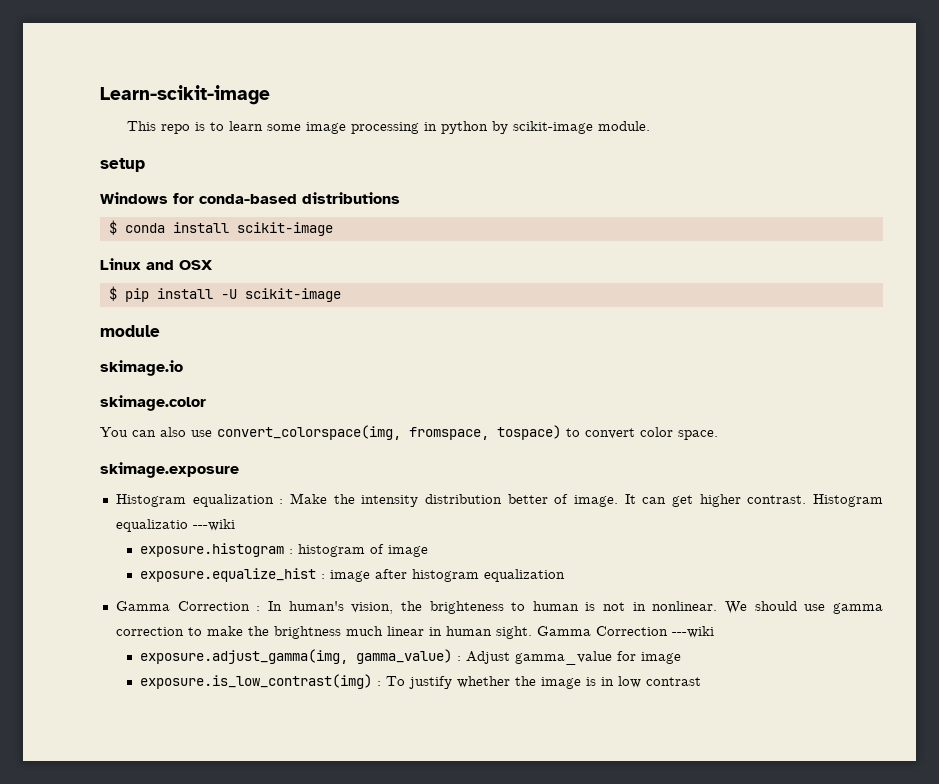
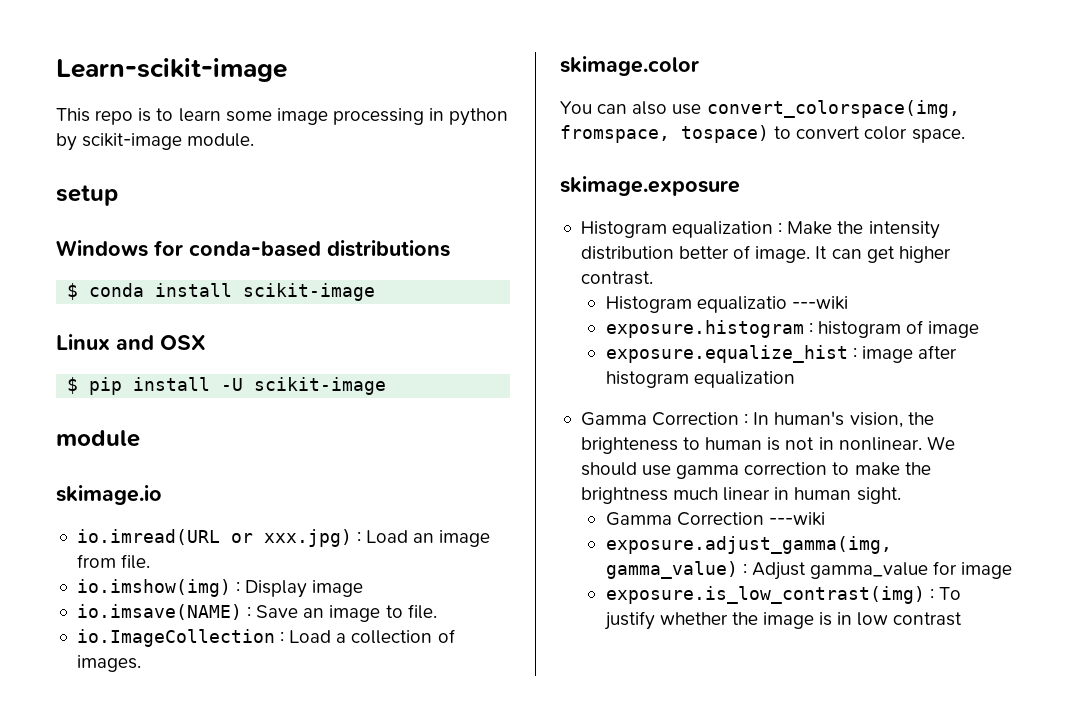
(183, 368) none -> [76,529,491,547] [76,554,151,569] [76,579,364,598] [76,604,437,622] [76,629,455,647] [76,655,141,672] // io.imread(URL or xxx.jpg) : Load an image from file. // io.imshow(img) : Display image // io.imsave(NAME) : Save an image to file. // io.ImageCollection : Load a collection of images.
(807, 499) none -> (653, 278) //
(532, 632) none -> (901, 495) //

